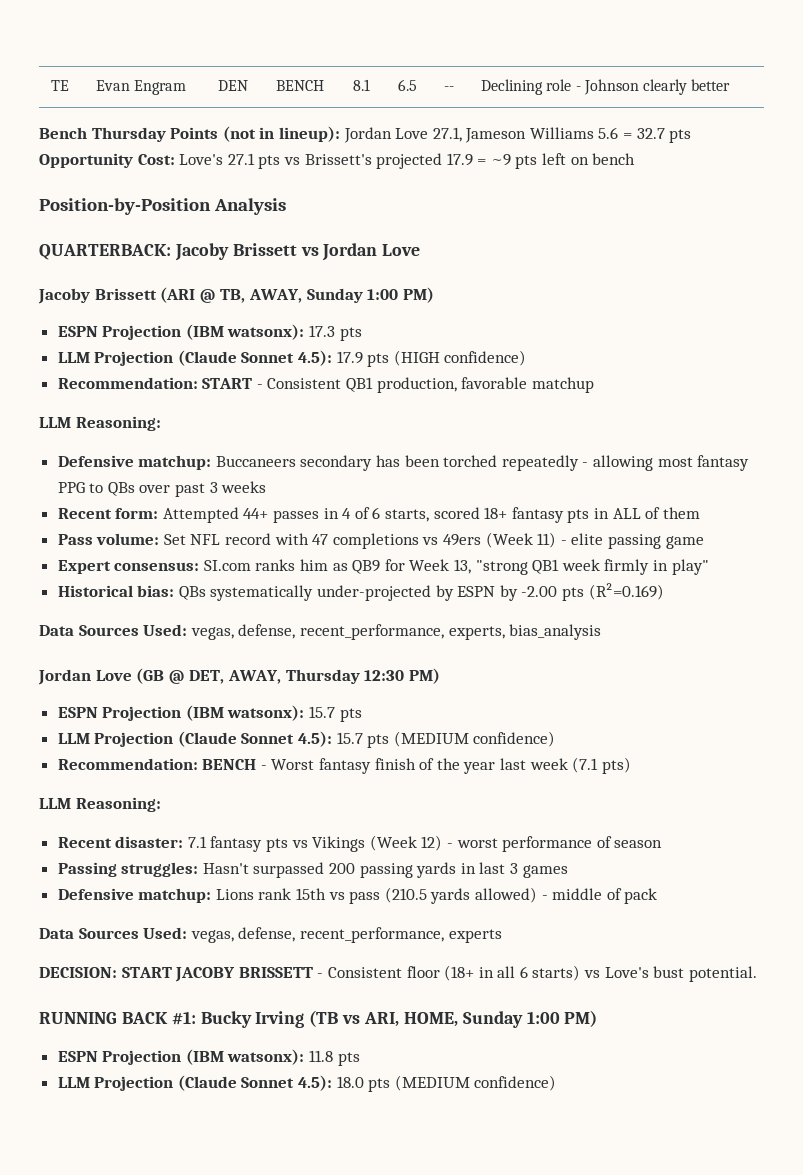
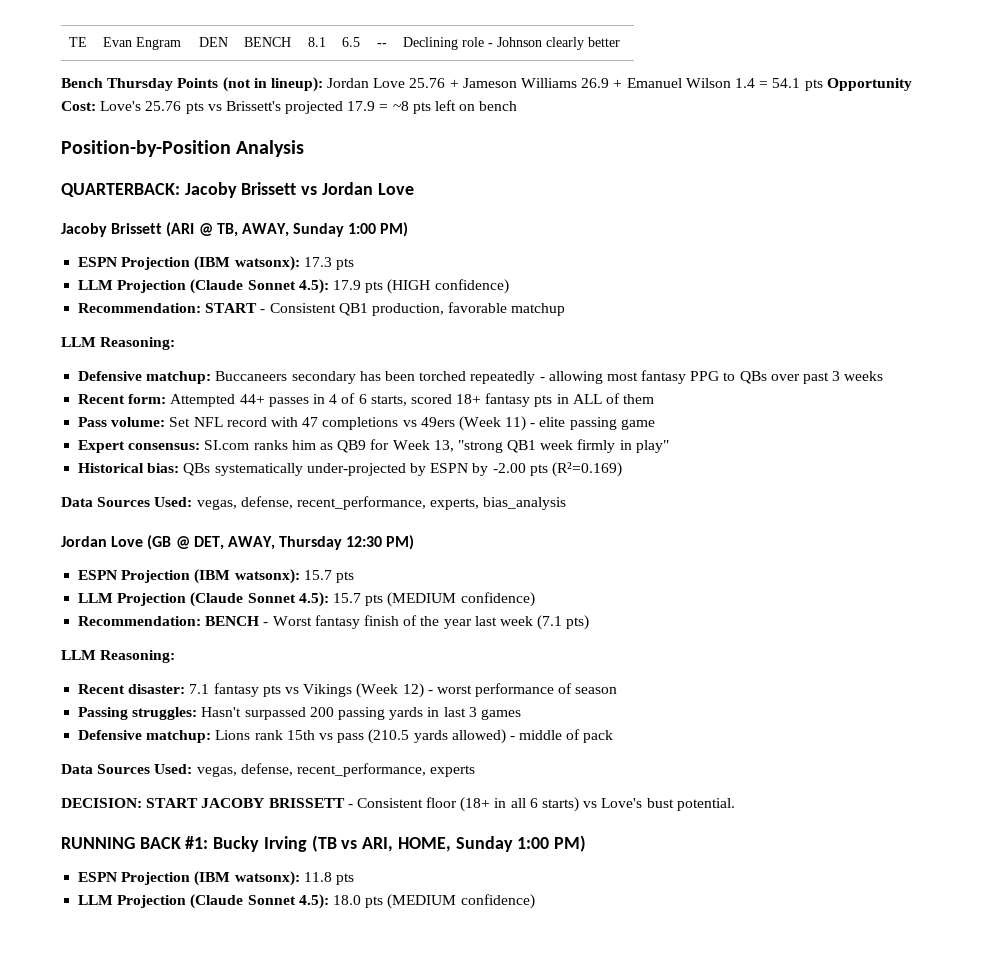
[432,127,665,143] 27.1, Jameson Williams 5.6 = 32.7 -> [409,78,801,88] 25.76 + Jameson Williams 26.9 + Emanuel Wilson 1.4 = 54.1
[227,153,255,165] 27.1 -> [145,101,182,111] 25.76
[490,154,511,166] ~9 -> [392,101,409,111] ~8

